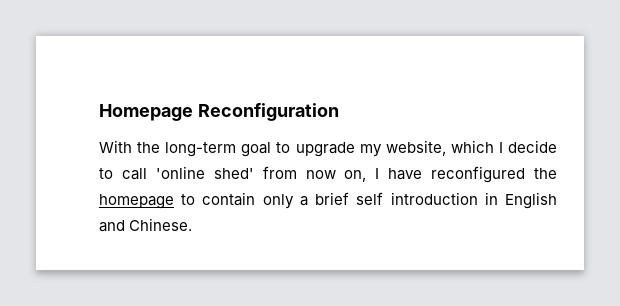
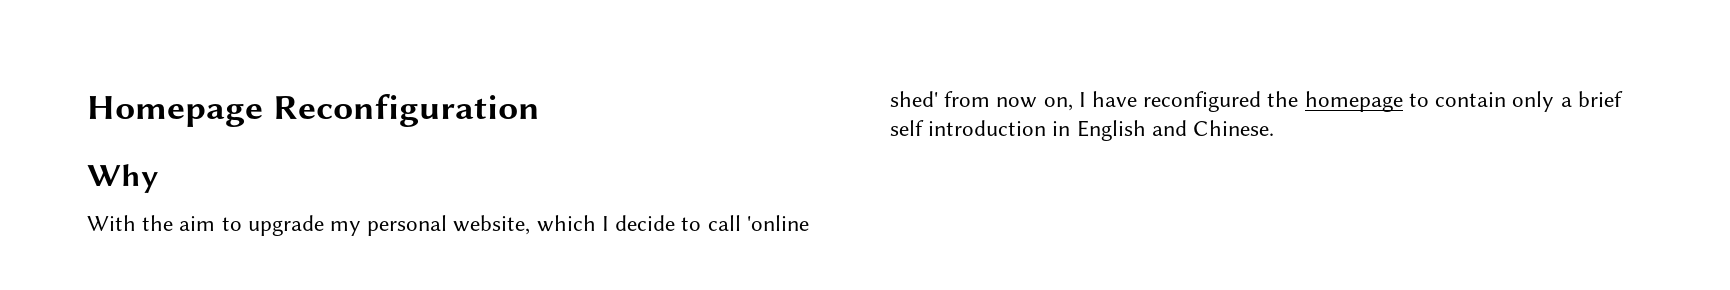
(339, 112) none -> [87,164,159,193] // Why
[165,142,272,157] long-term goal -> [179,216,216,231] aim
(382, 150) none -> [367,215,448,236] personal

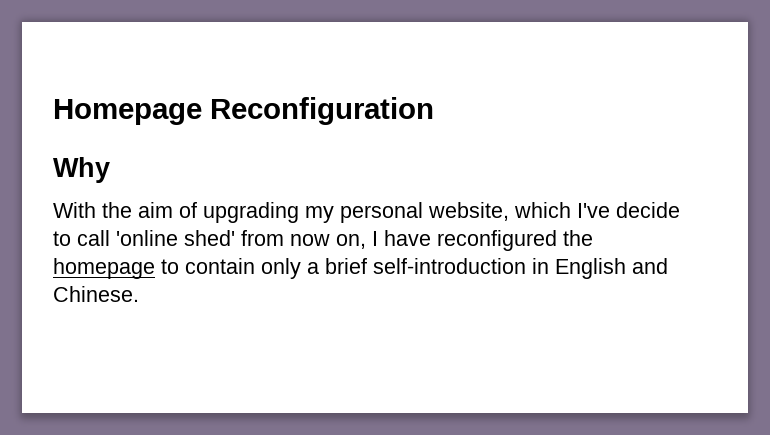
[221,215,324,236] to upgrade -> [179,202,299,223] of upgrading
[601,216,609,231] I -> [577,203,610,218] I've
[890,120,1047,136] self introduction -> [373,258,526,274] self-introduction

